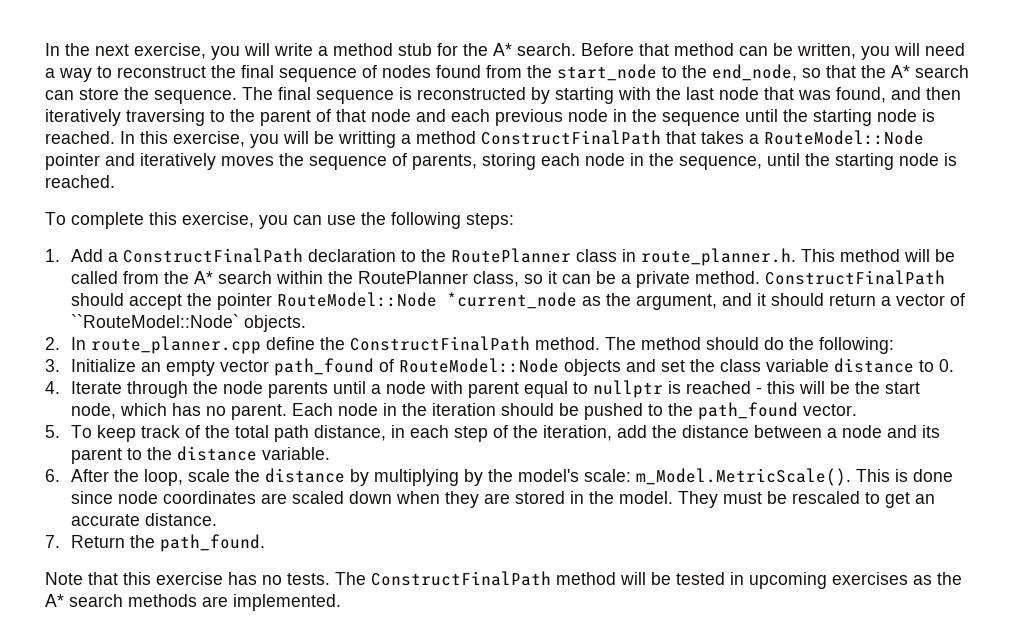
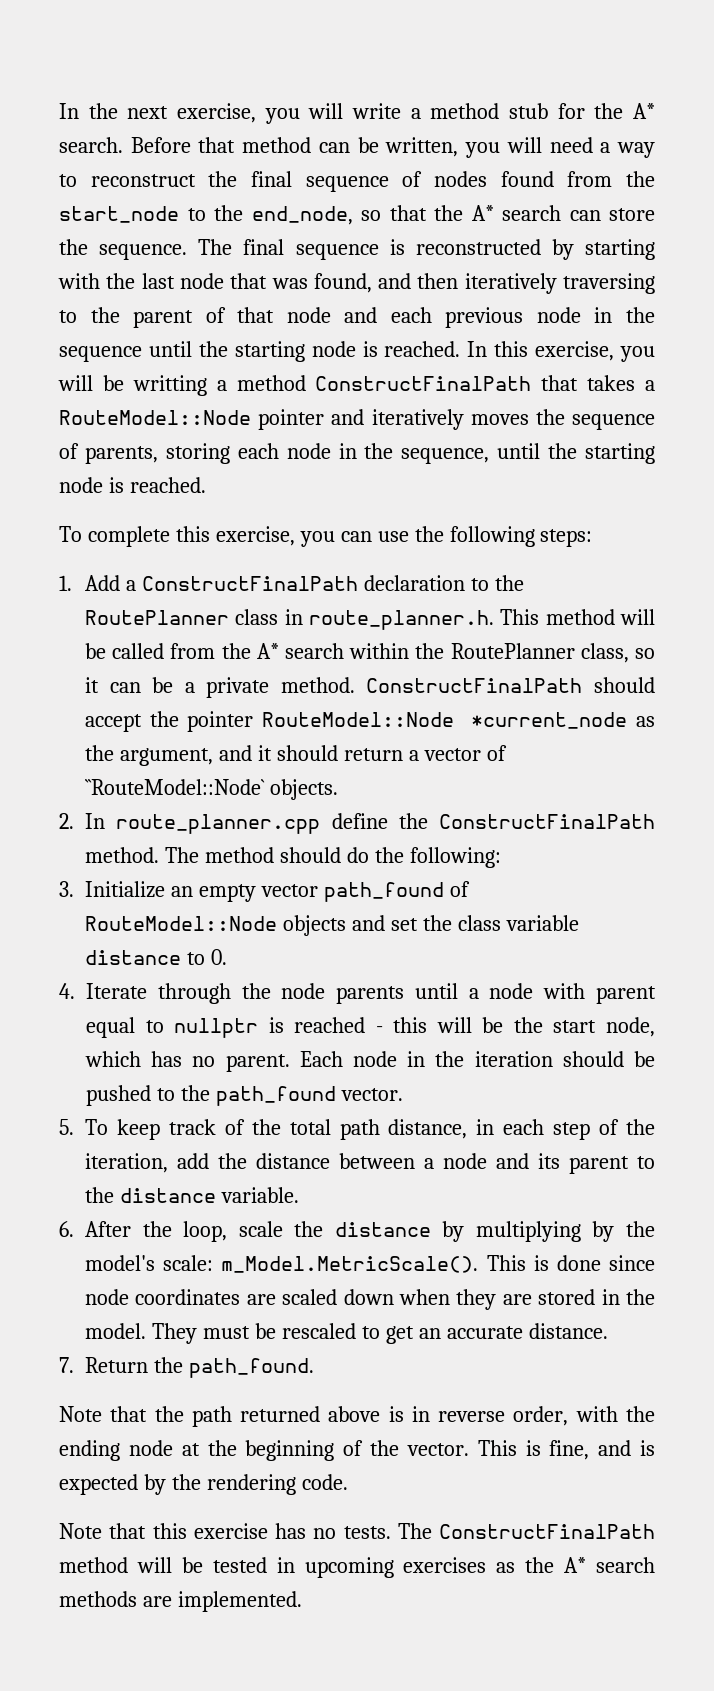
(265, 543) none -> [59,1406,655,1427] [59,1440,655,1461] [59,1474,348,1495] // Note that the path returned above is in reverse order, with the ending node at the beginning of the vector. This is fine, and is expected by the rendering code.

